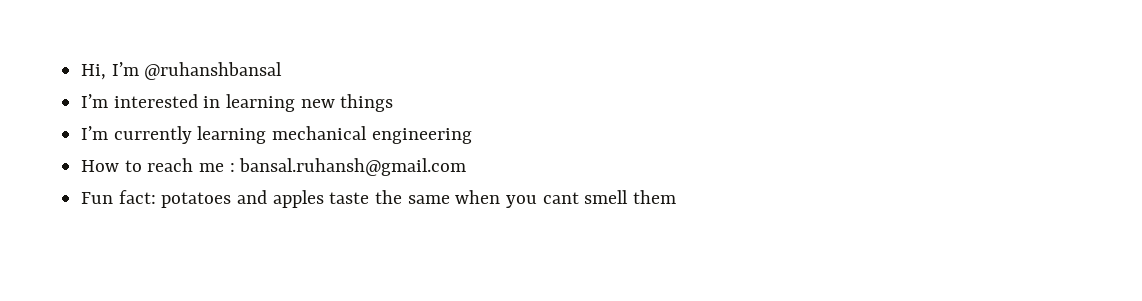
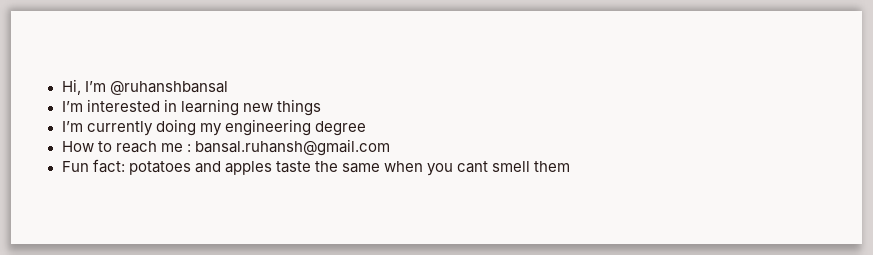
[197,126,368,144] learning mechanical -> [155,119,222,136] doing my
(472, 136) none -> [314,121,366,136] degree

